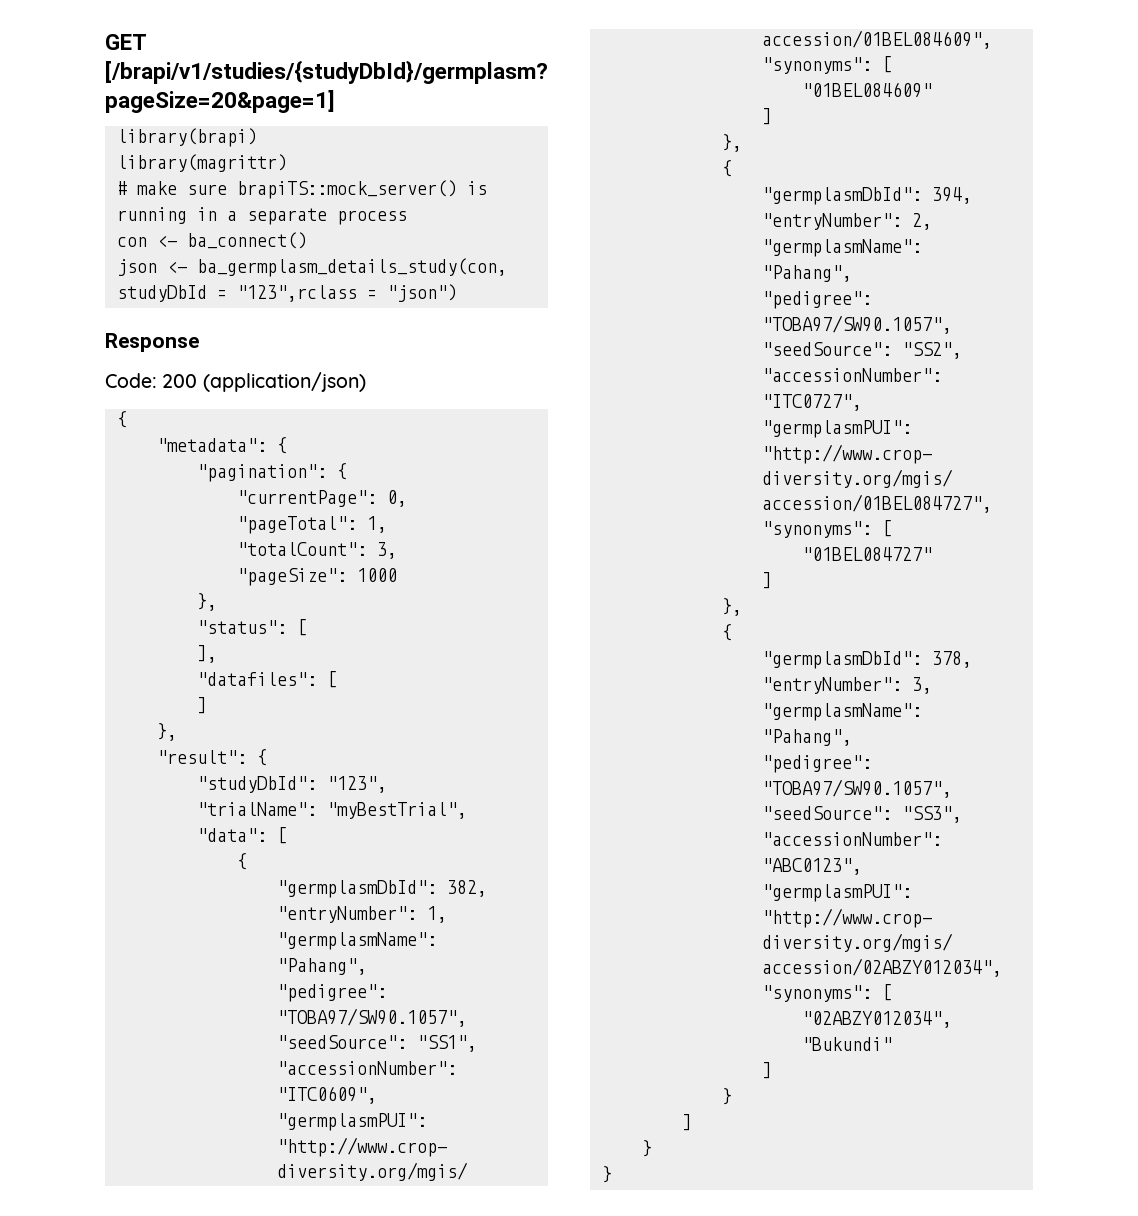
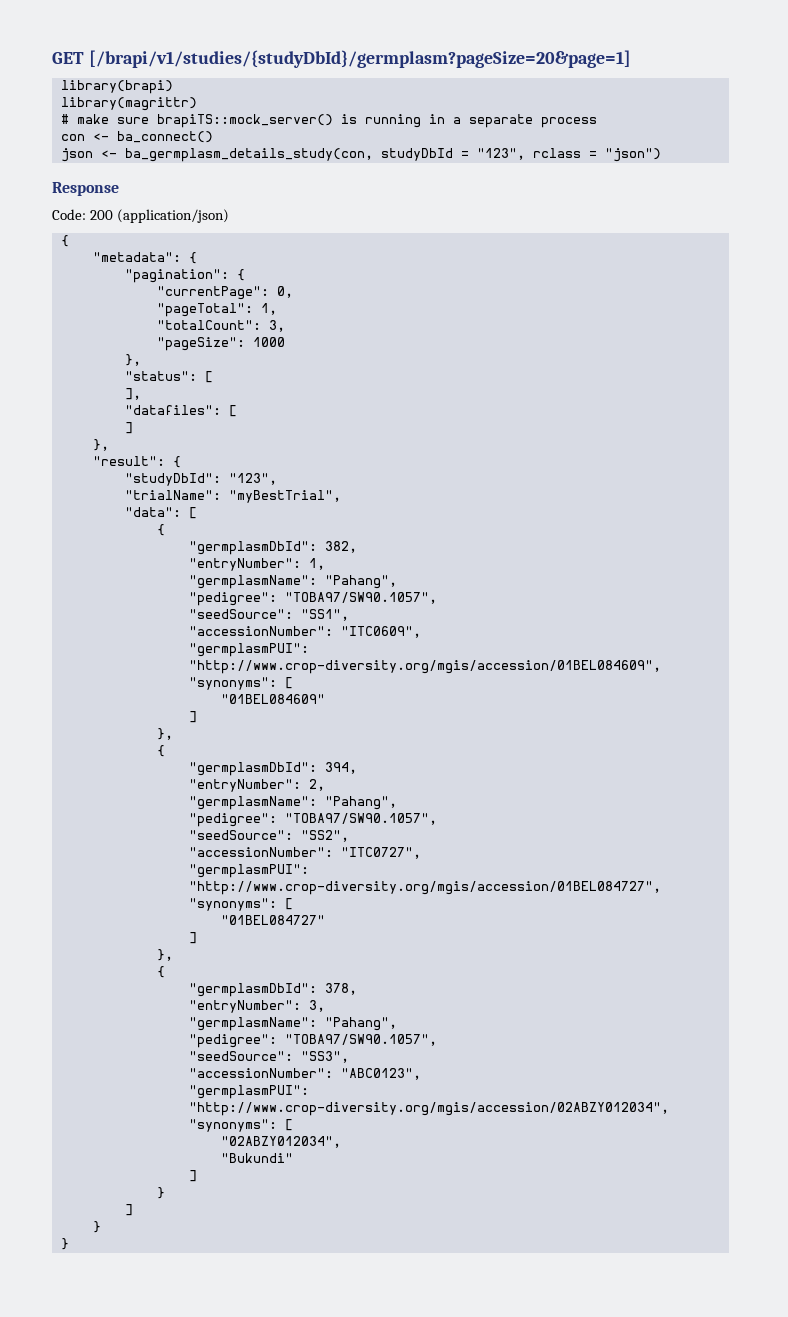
[236,285,357,302] "123",rclass -> [476,148,581,160] "123", rclass

